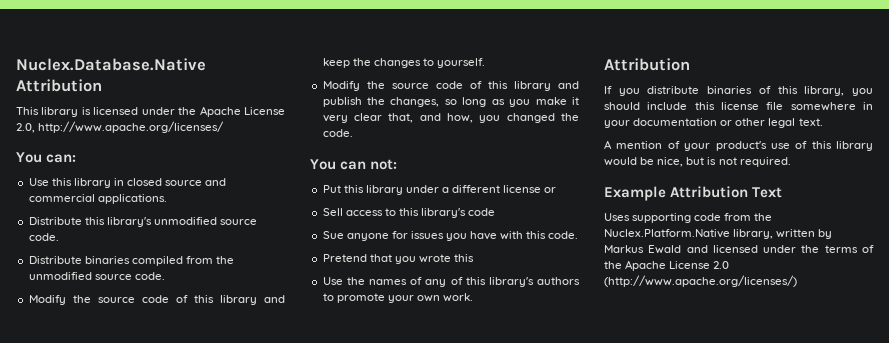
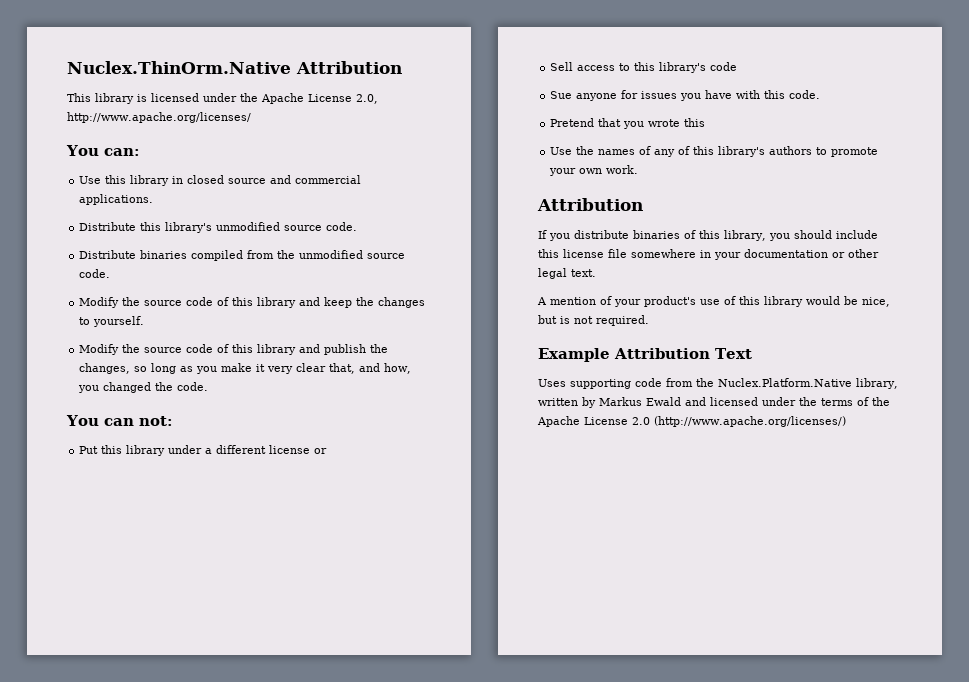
[16,58,206,71] Nuclex.Database.Native -> [67,61,291,74] Nuclex.ThinOrm.Native

